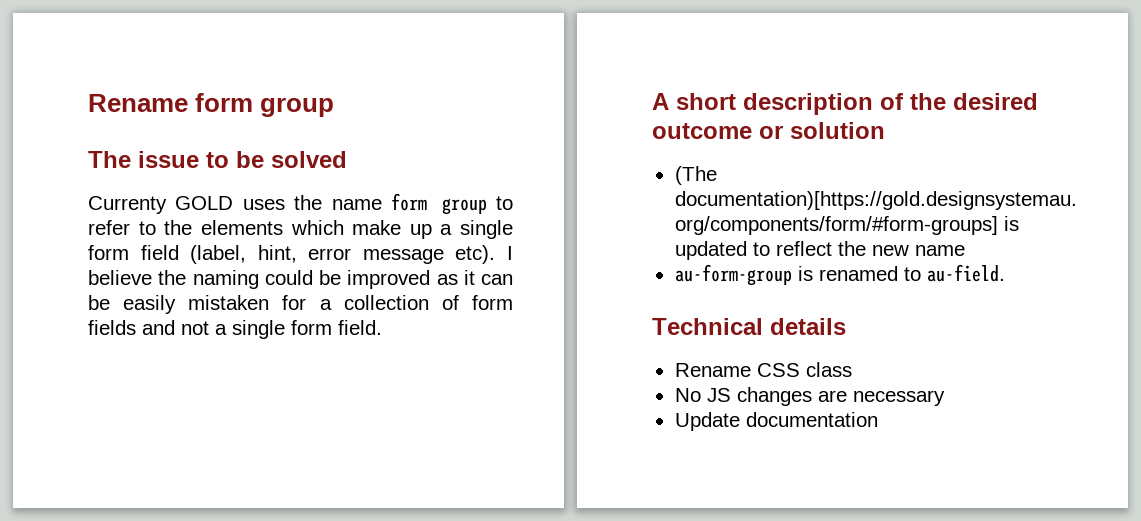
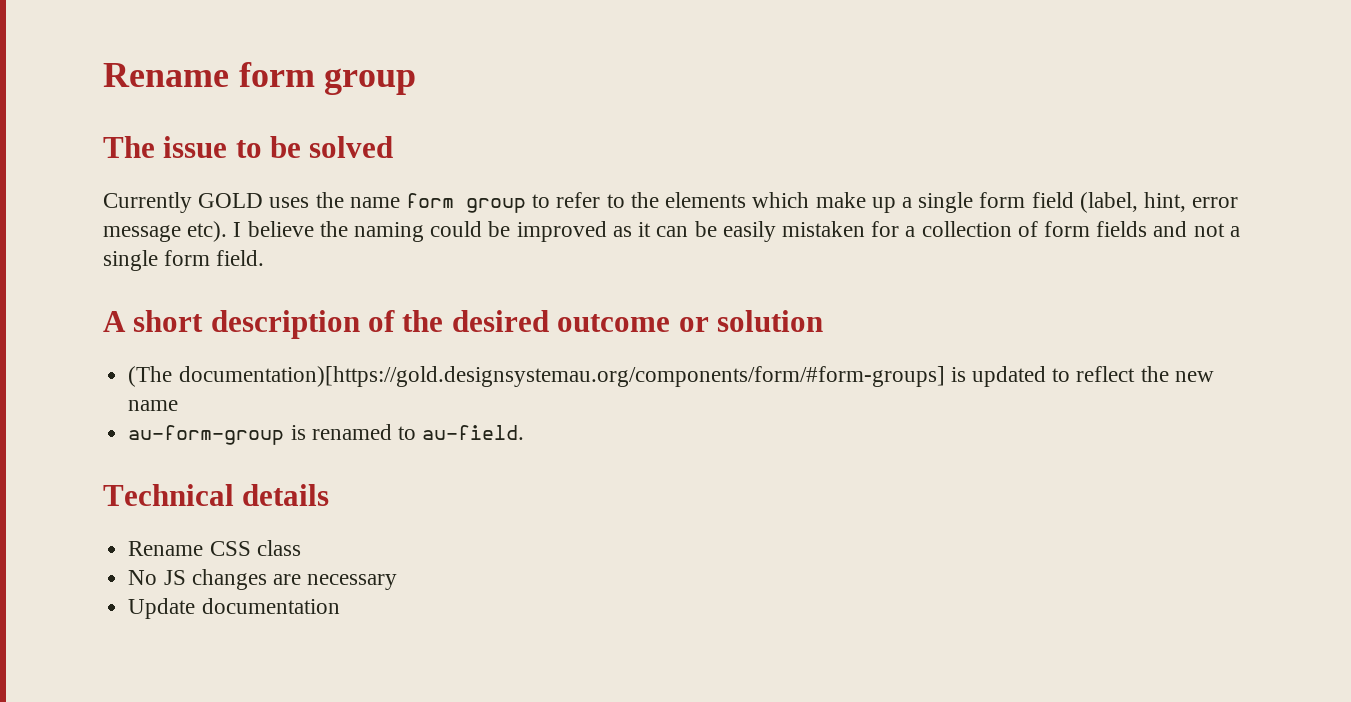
[88,196,167,214] Currenty -> [103,192,192,213] Currently

